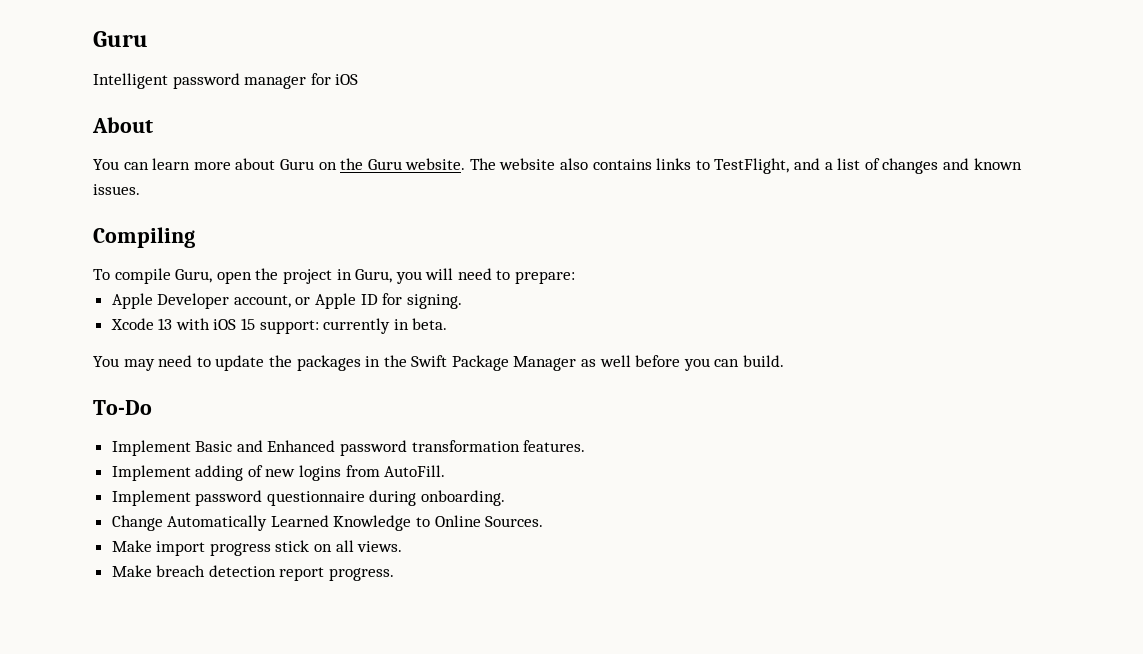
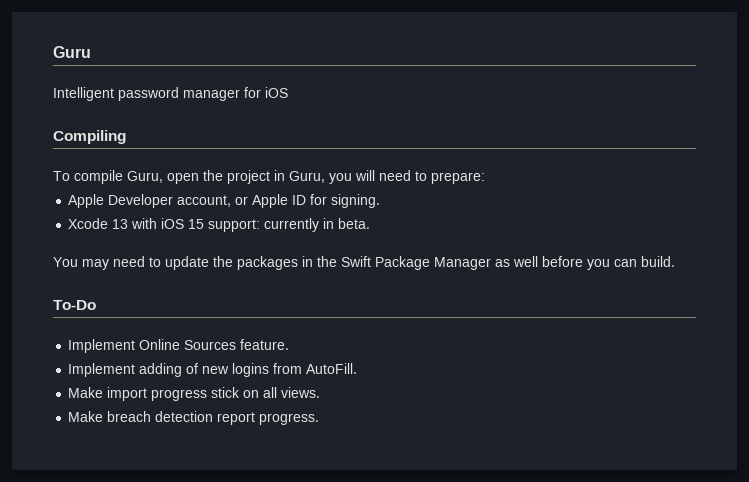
[92,117,153,133] [93,158,1022,174] [93,184,140,195] // About // You can learn more about Guru on the Guru website. The website also contains links to TestFlight, and a list of changes and known issues. -> (288, 92) none
[195,440,586,456] Basic and Enhanced password transformation features. -> [139,339,290,350] Online Sources feature.
[111,490,506,506] [111,515,544,531] // Implement password questionnaire during onboarding. // Change Automatically Learned Knowledge to Online Sources. -> (358, 368) none

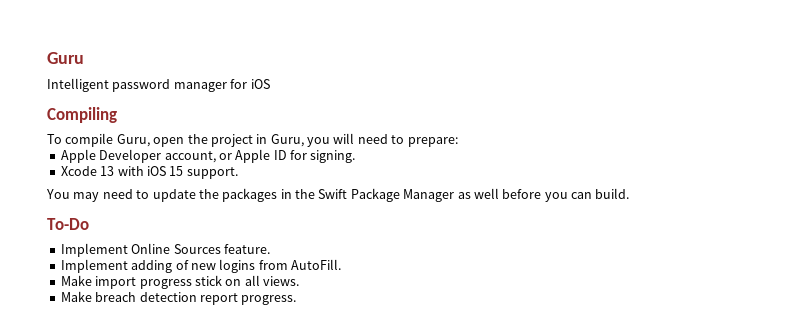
[208,218,371,232] support: currently in beta. -> [186,167,238,179] support.

